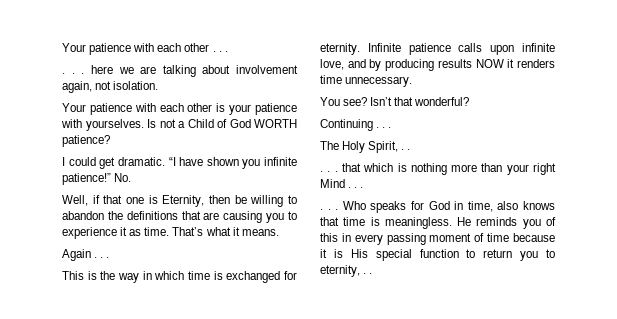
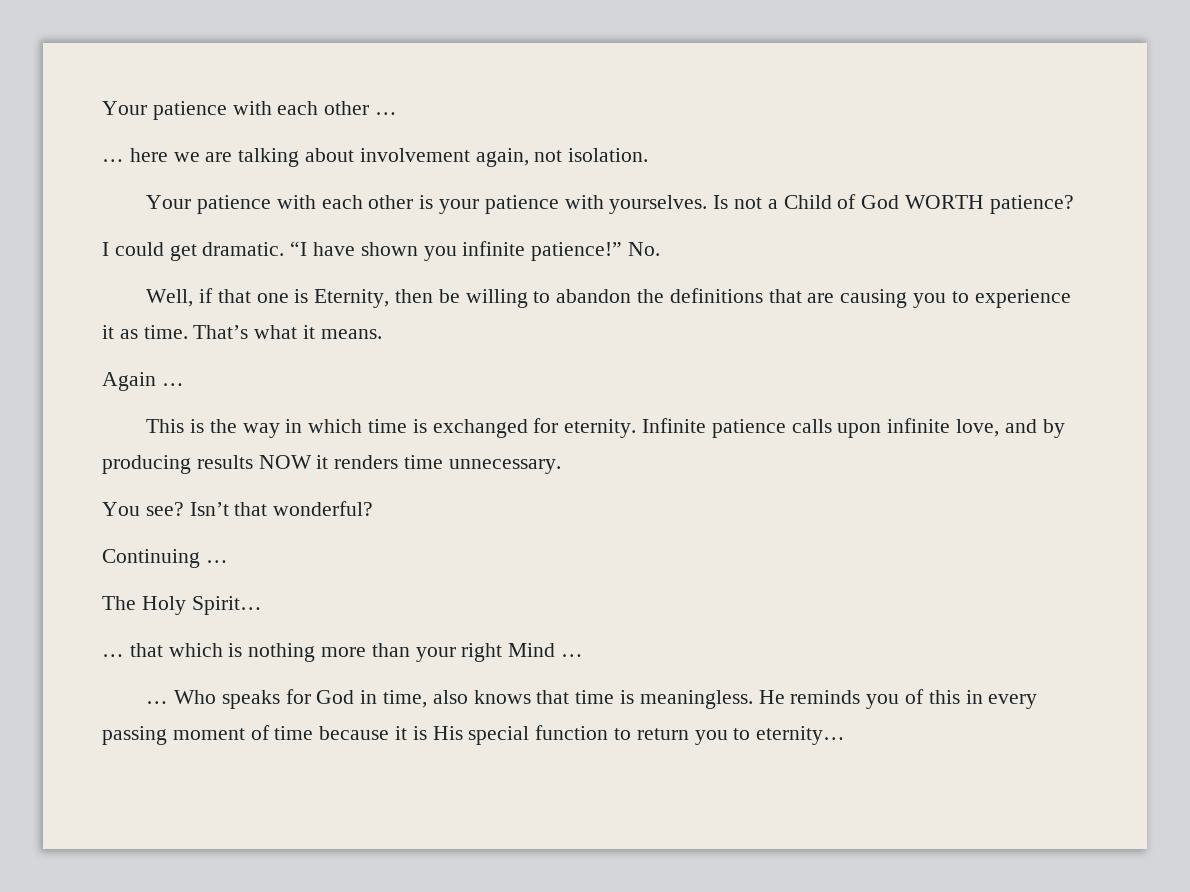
[62,43,228,55] [62,73,85,74] Your patience with each other . . . // . . . -> [102,101,398,120] [102,159,124,162] Your patience with each other … // …
[94,257,110,258] . . . -> [161,383,184,386] …
[376,127,392,128] . . . -> [205,560,228,563] …
[368,141,411,153] [320,171,338,172] Spirit, . . // . . . -> [191,596,262,615] [102,654,124,657] Spirit… // …
[348,187,364,188] [320,209,339,210] . . . // . . . -> [561,654,584,657] [146,701,169,704] … // …
[320,265,373,277] eternity, . . -> [756,726,846,745] eternity…

